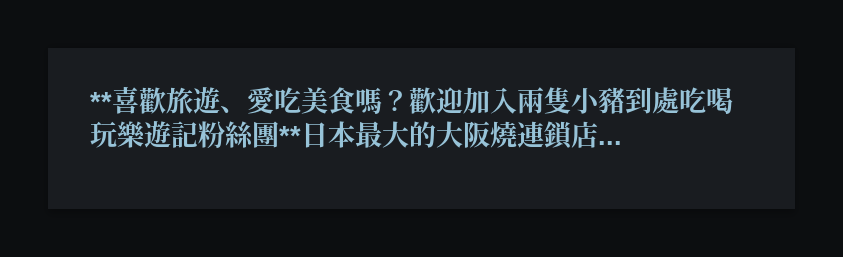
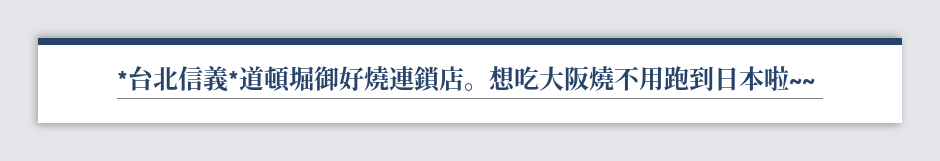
[90,86,733,114] [90,121,622,149] **喜歡旅遊、愛吃美食嗎？歡迎加入兩隻小豬到處吃喝玩樂遊記粉絲團**日本最大的大阪燒連鎖店... -> [117,66,815,92] *台北信義*道頓堀御好燒連鎖店。想吃大阪燒不用跑到日本啦~~

